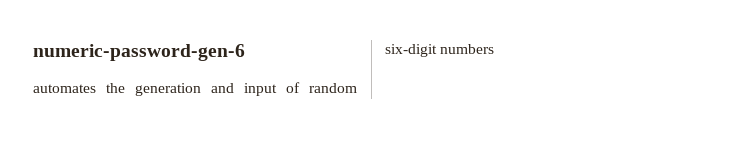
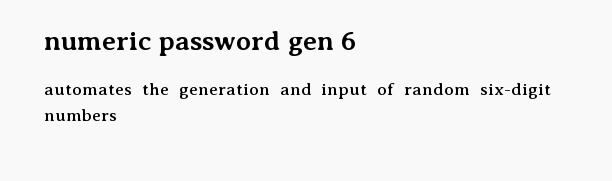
[33,44,245,61] numeric-password-gen-6 -> [44,31,357,56] numeric password gen 6

